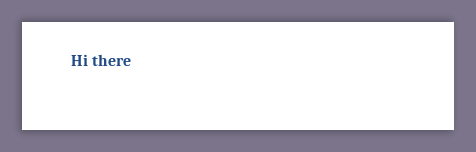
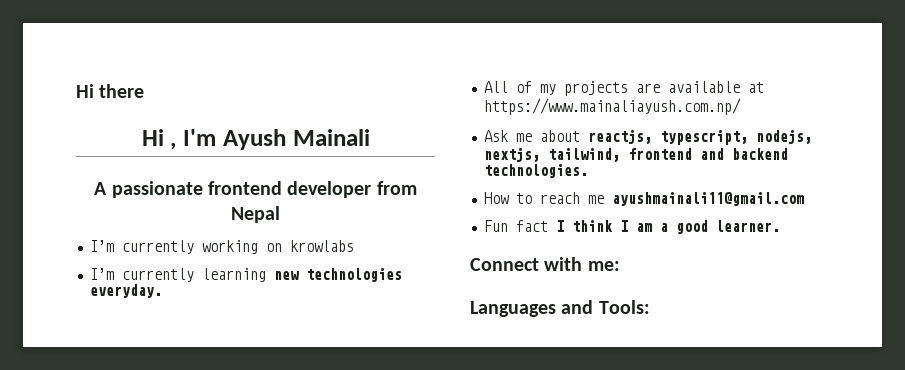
(132, 60) none -> [141,129,370,150] [94,181,417,198] [231,206,280,223] [89,240,354,254] [89,268,402,282] [89,284,162,298] [483,81,764,96] [483,98,741,115] [483,129,812,145] [483,147,788,162] [483,164,588,178] [483,192,805,206] [483,220,780,234] [470,257,620,271] [470,300,650,317] // Hi , I'm Ayush Mainali // A passionate frontend developer from Nepal // I’m currently working on krowlabs // I’m currently learning new technologies everyday. // All of my projects are available at https://www.mainaliayush.com.np/ // Ask me about reactjs, typescript, nodejs, nextjs, tailwind, frontend and backend technologies. // How to reach me ayushmainali11@gmail.com // Fun fact I think I am a good learner. // Connect with me: // Languages and Tools:

